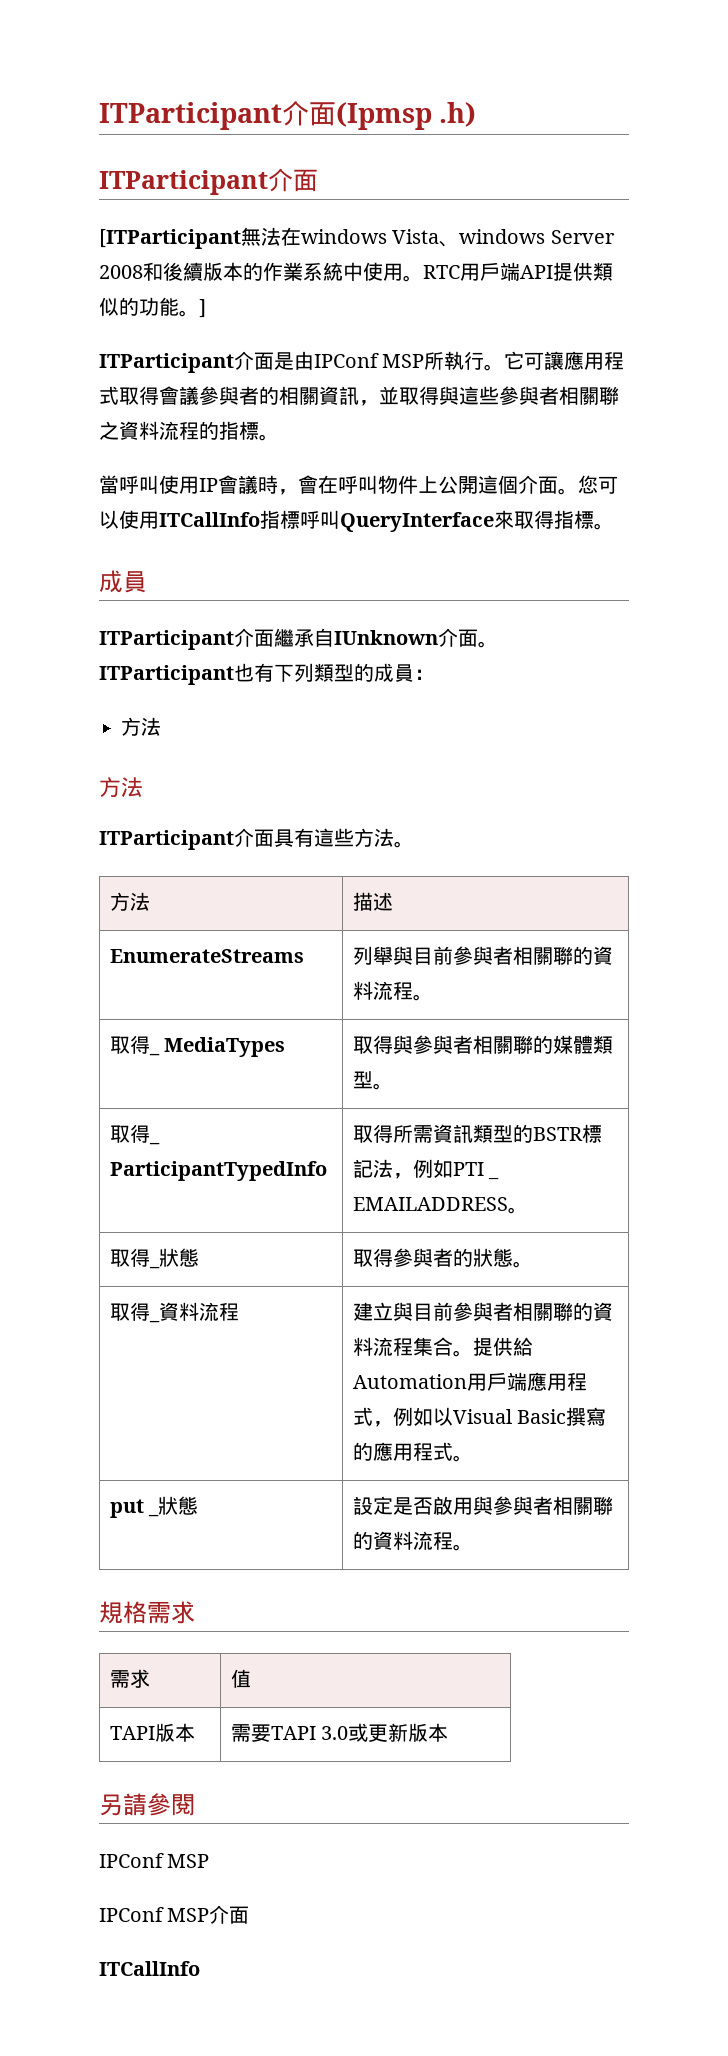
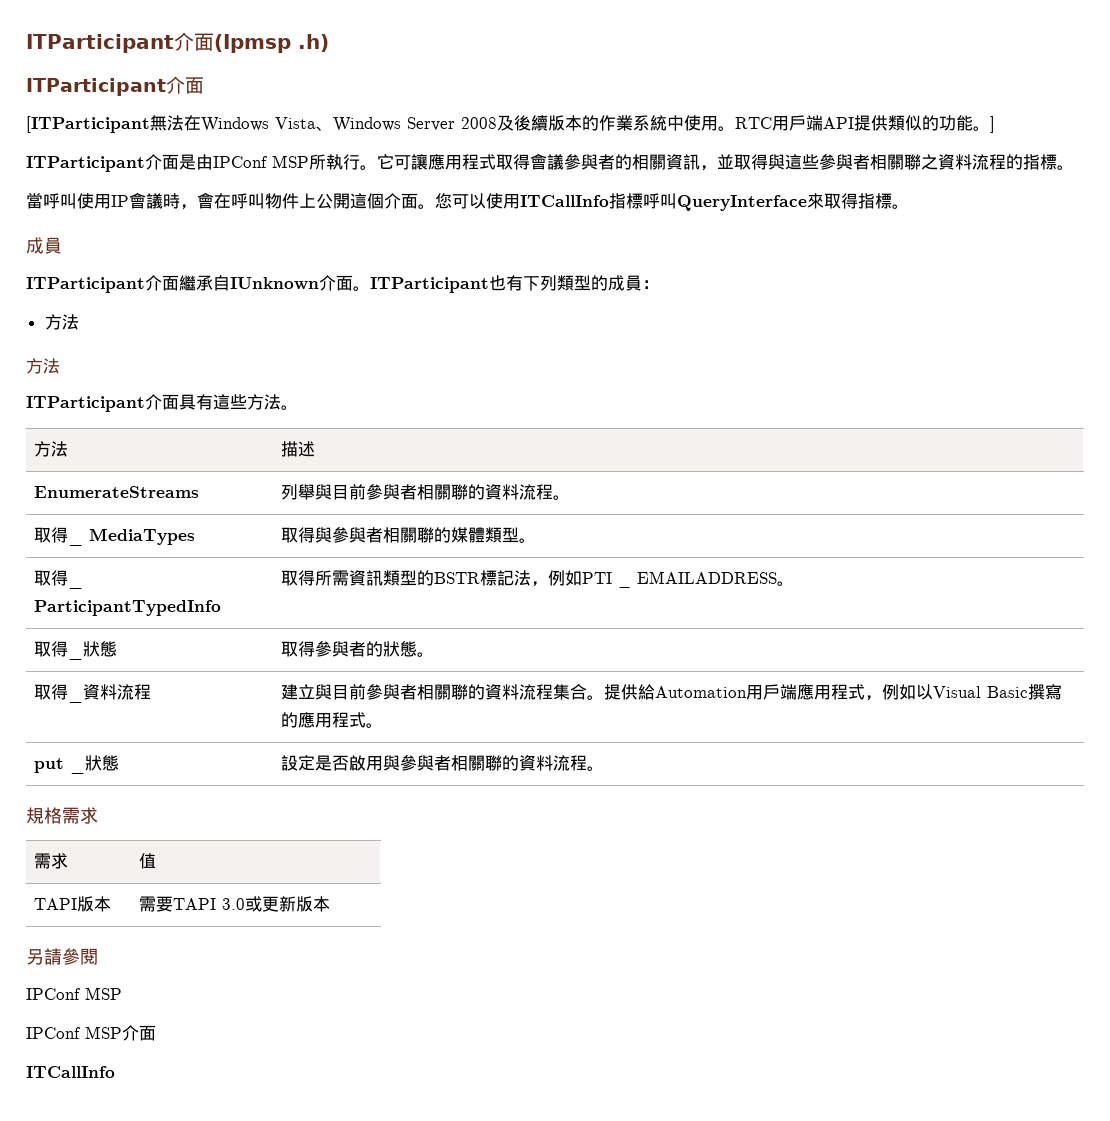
[301,229,546,247] windows Vista、windows -> [201,117,401,132] Windows Vista、Windows
[143,262,163,281] 和 -> [497,115,514,131] 及

